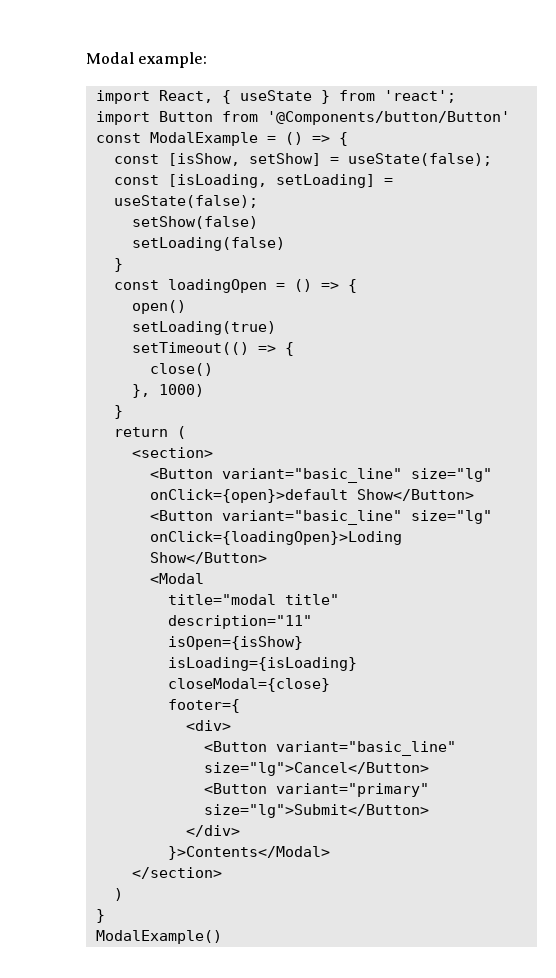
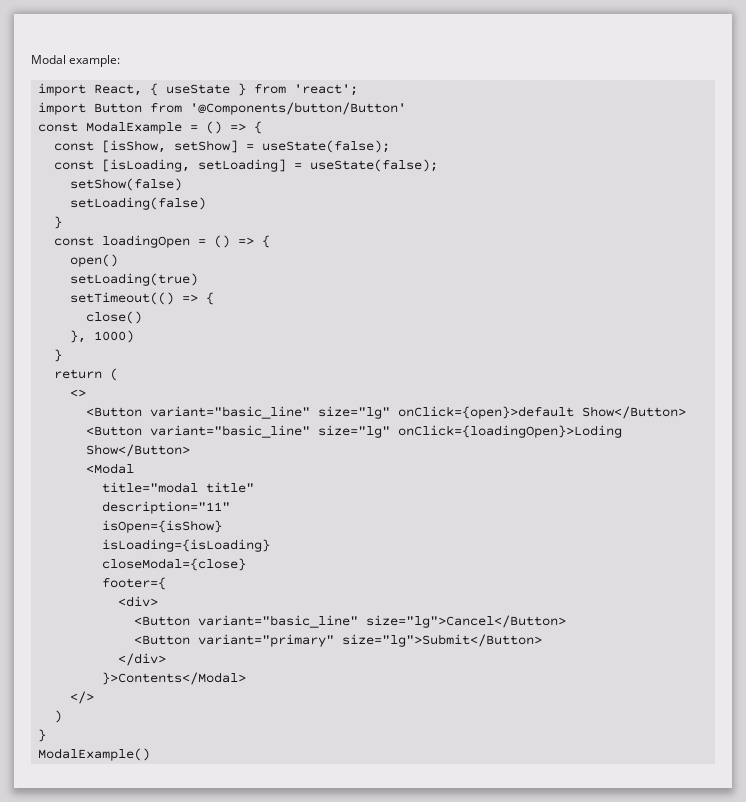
[131,447,213,458] <section> -> [69,389,86,397] <>
[131,867,222,879] </section> -> [69,691,94,704] </>

